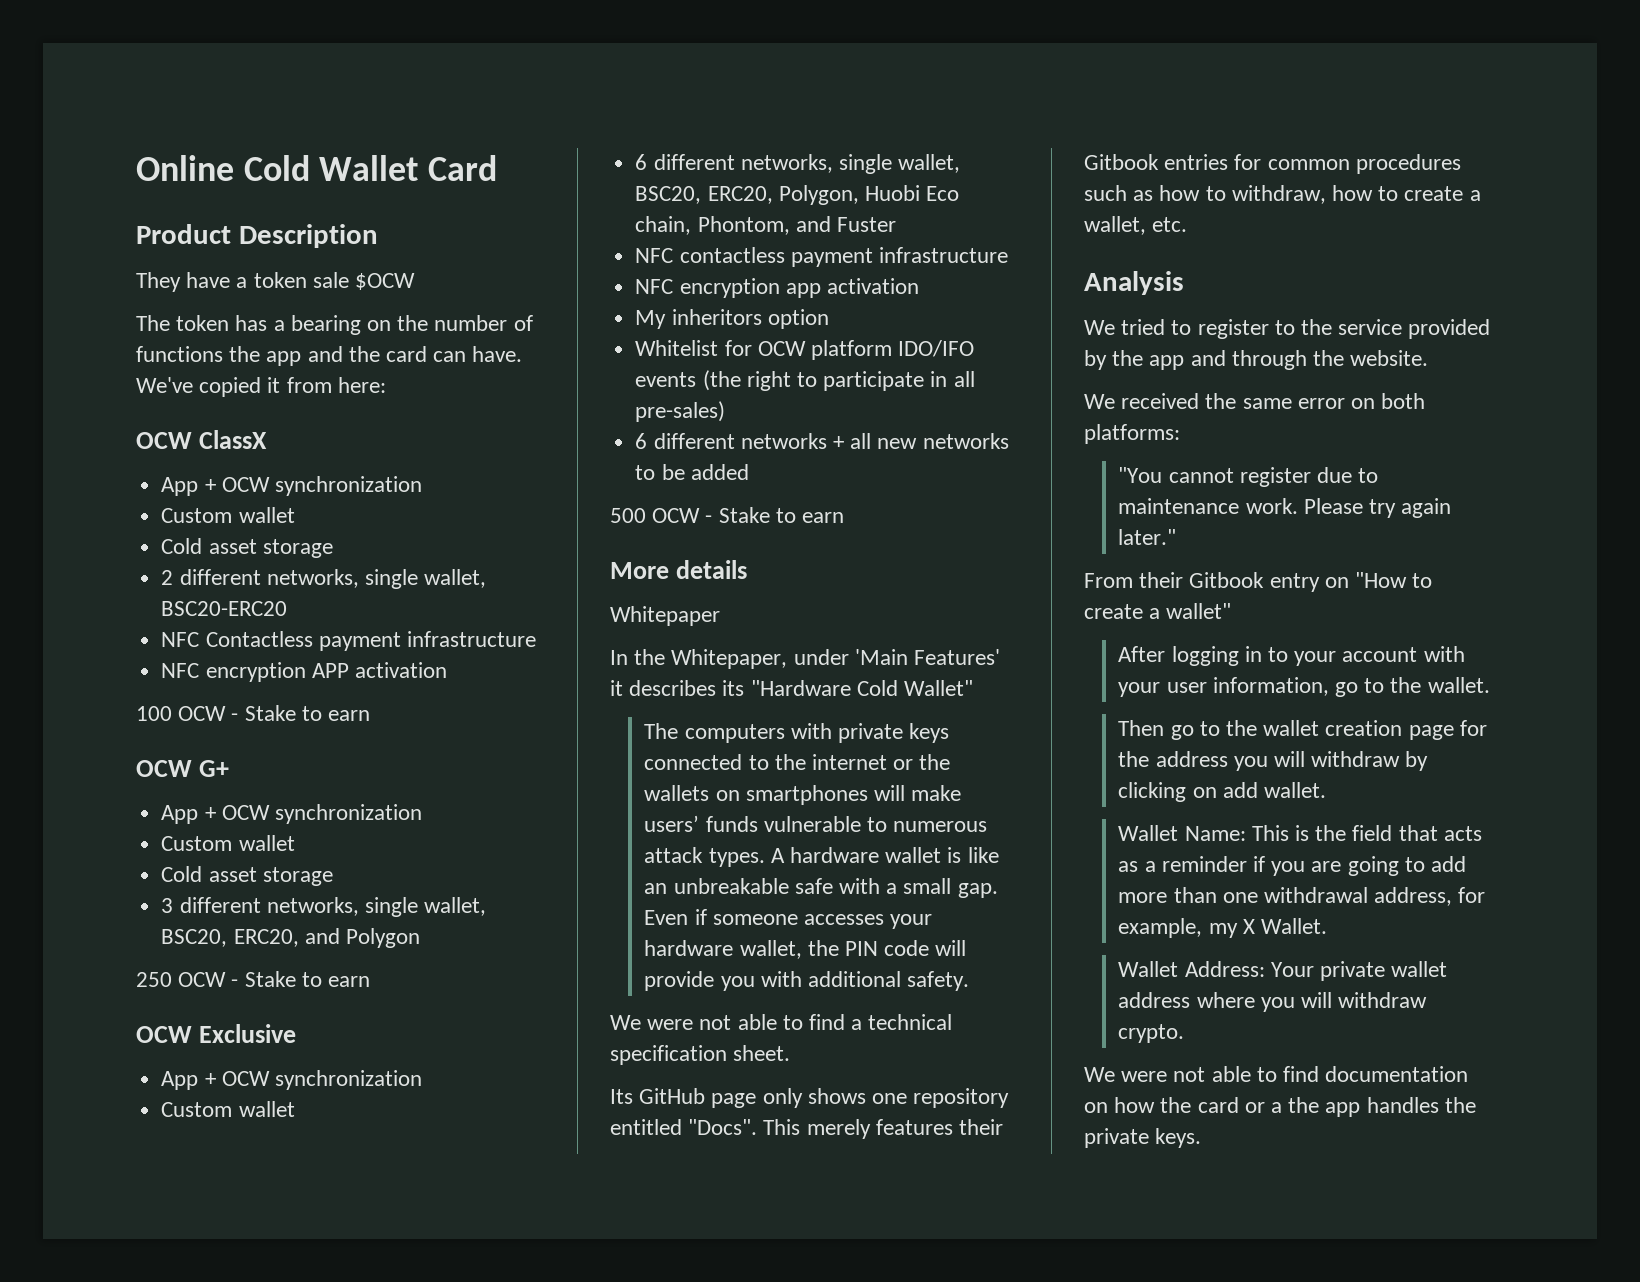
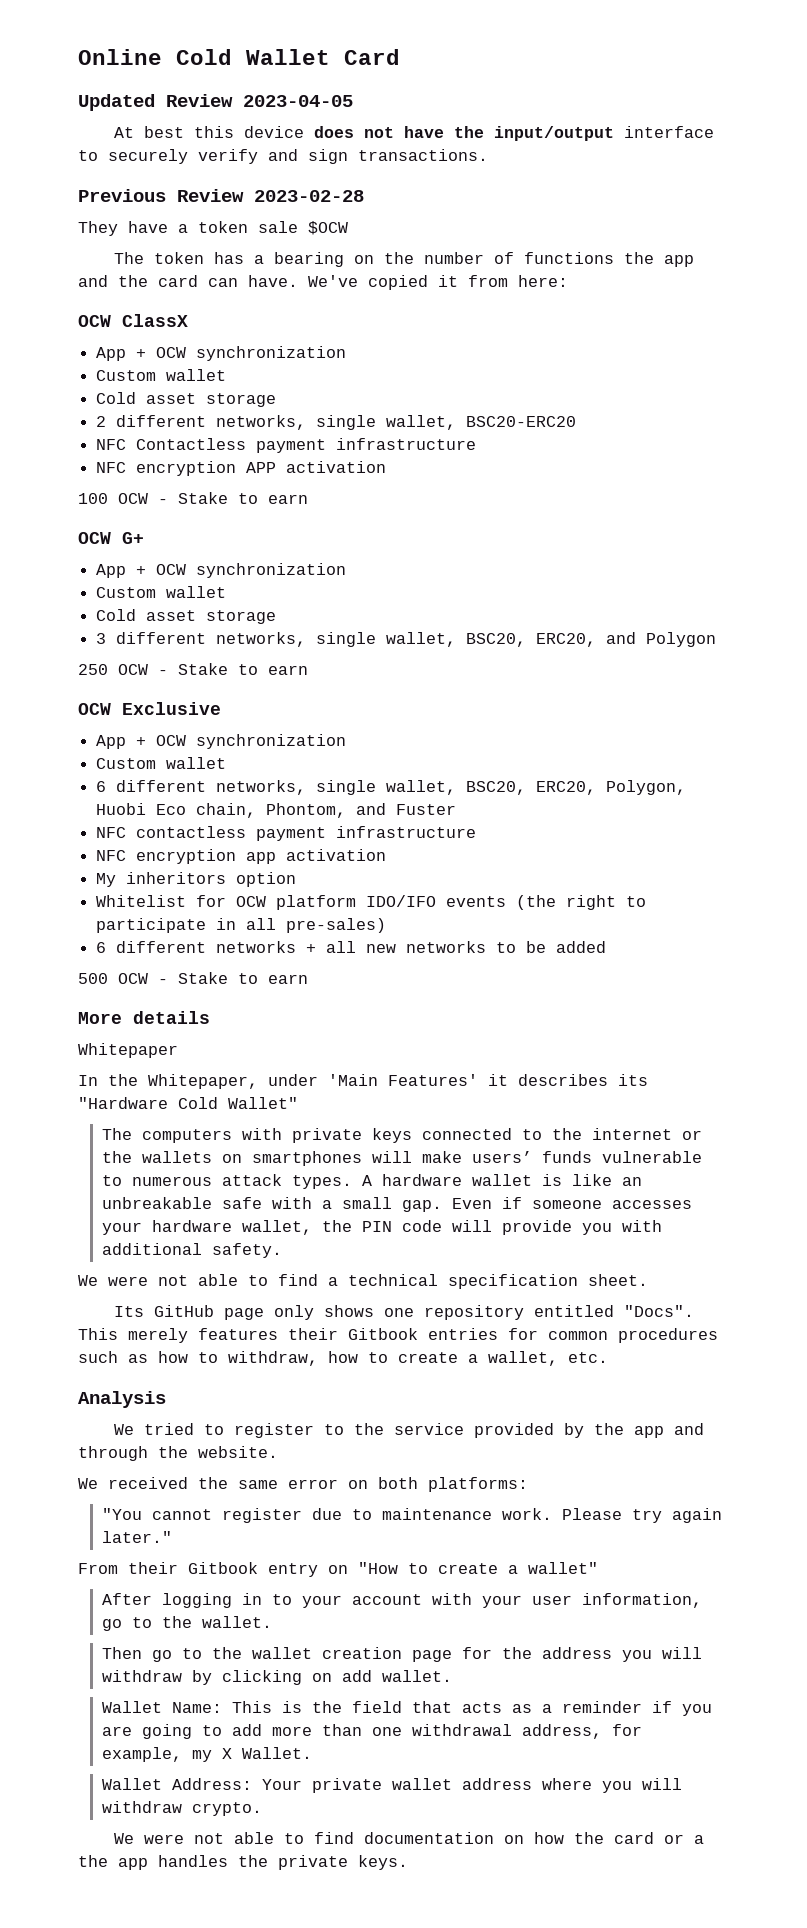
[136,224,378,248] Product Description -> [78,94,353,111] [114,126,715,141] [78,149,488,164] [78,189,364,202] Updated Review 2023-04-05 // At best this device does not have the input/output interface to securely verify and sign transactions. // Previous Review 2023-02-28

